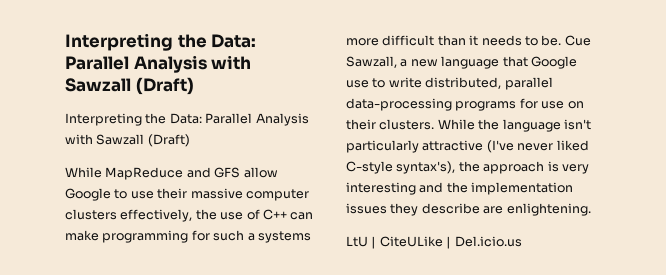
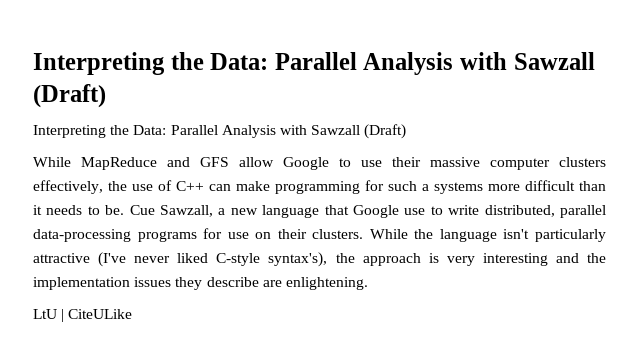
[446,236,522,249] | Del.icio.us -> (133, 314) none

